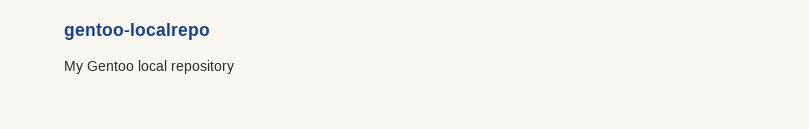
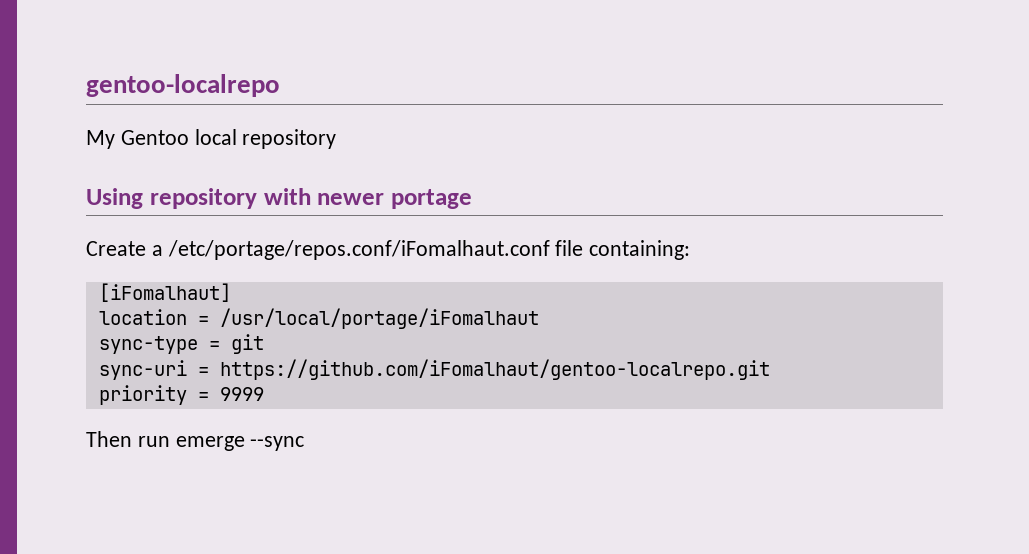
(234, 67) none -> [86,188,472,209] [86,240,691,260] [98,283,231,302] [98,308,539,329] [98,334,264,354] [98,359,770,380] [98,385,264,405] [86,431,305,451] // Using repository with newer portage // Create a /etc/portage/repos.conf/iFomalhaut.conf file containing: // [iFomalhaut] // location = /usr/local/portage/iFomalhaut // sync-type = git // sync-uri = https://github.com/iFomalhaut/gentoo-localrepo.git // priority = 9999 // Then run emerge --sync

